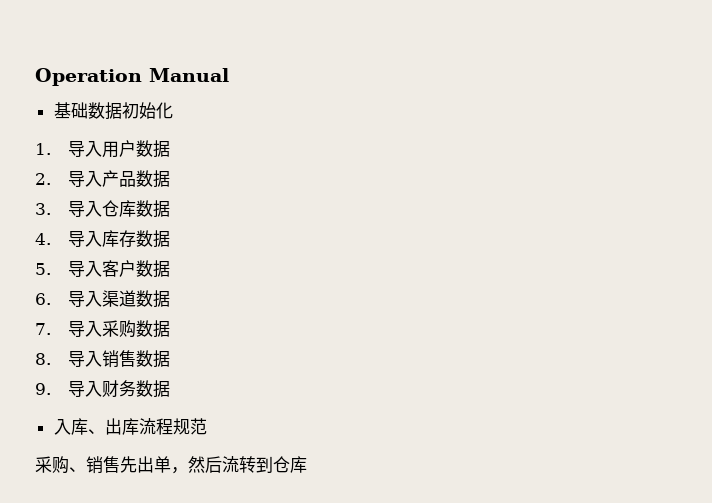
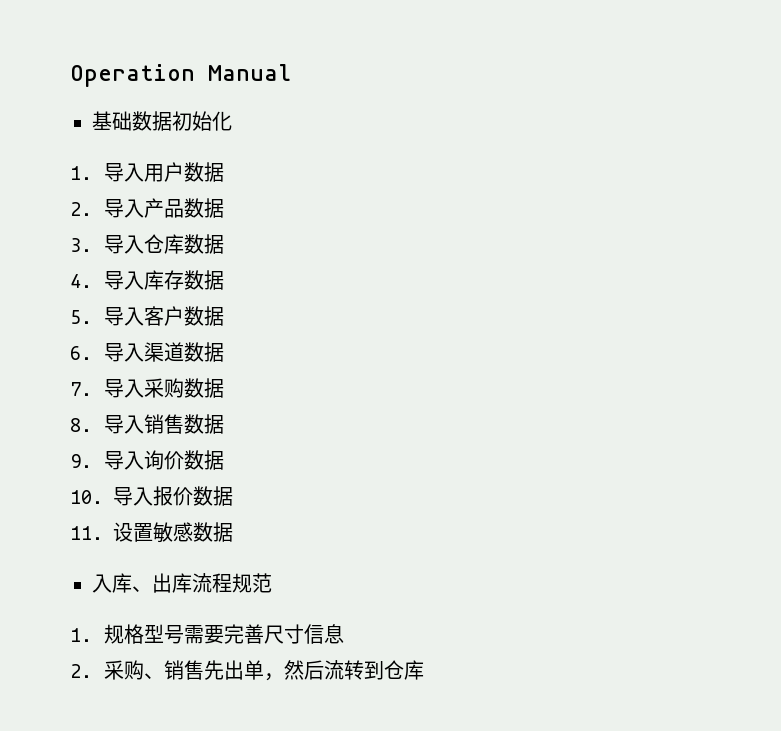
[102,380,137,398] 财务 -> [143,450,224,470] [70,486,233,506] [70,522,193,543] 询价数据 // 10.导入报价数据 // 11.设置敏感
(207, 426) none -> [70,624,344,644] [70,664,92,678] 1.规格型号需要完善尺寸信息 // 2.

